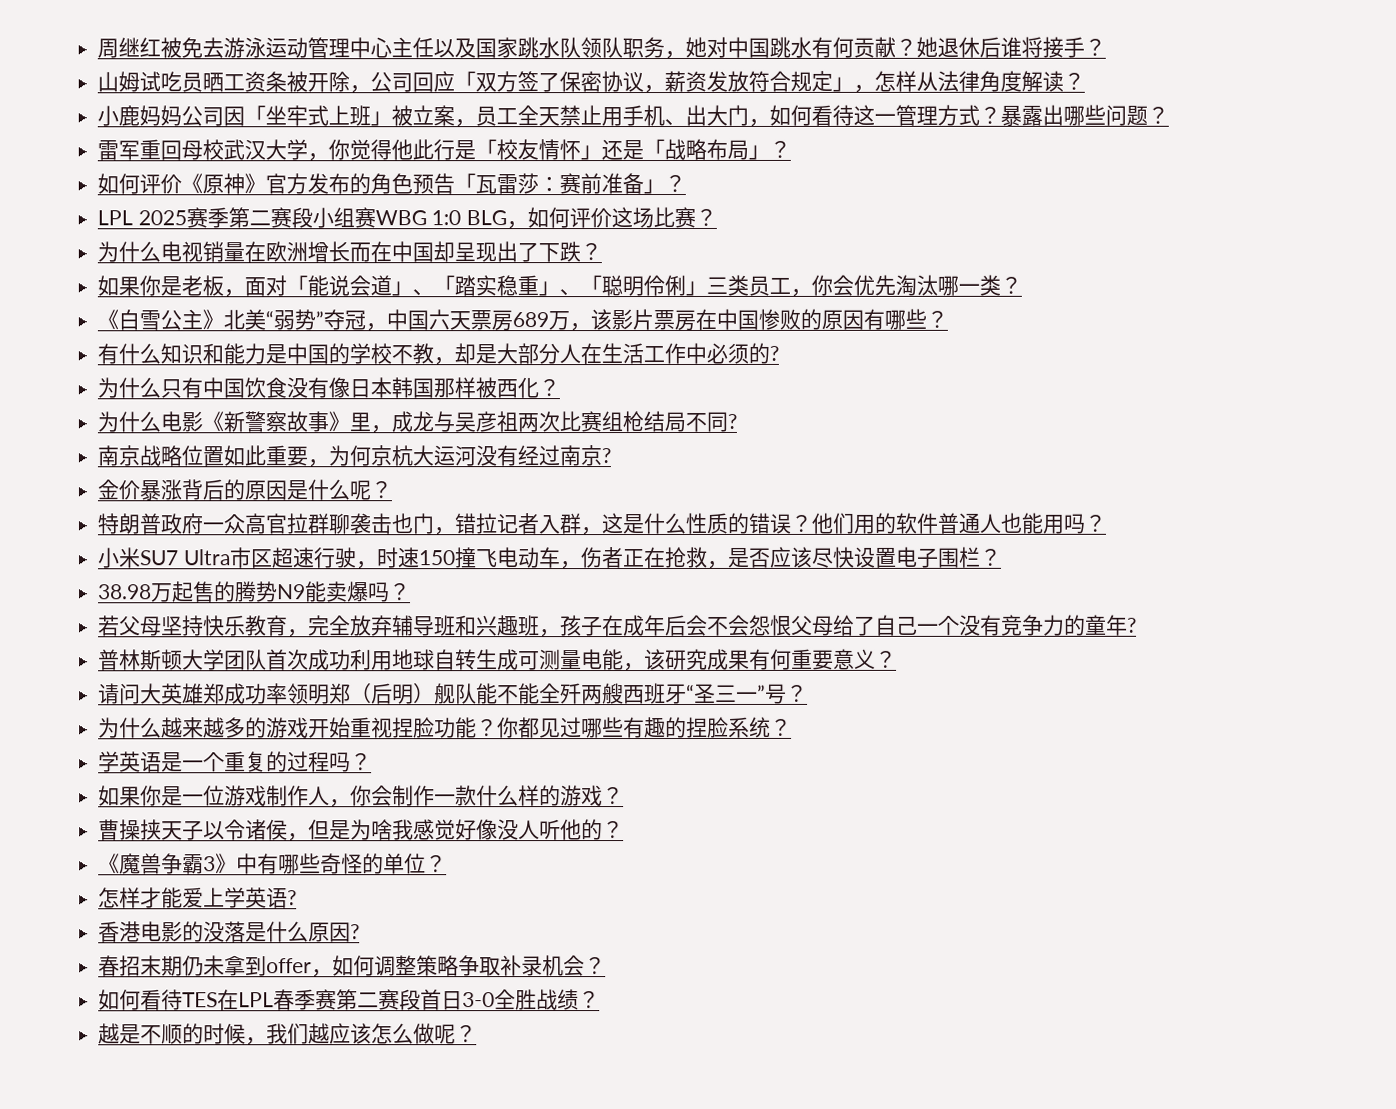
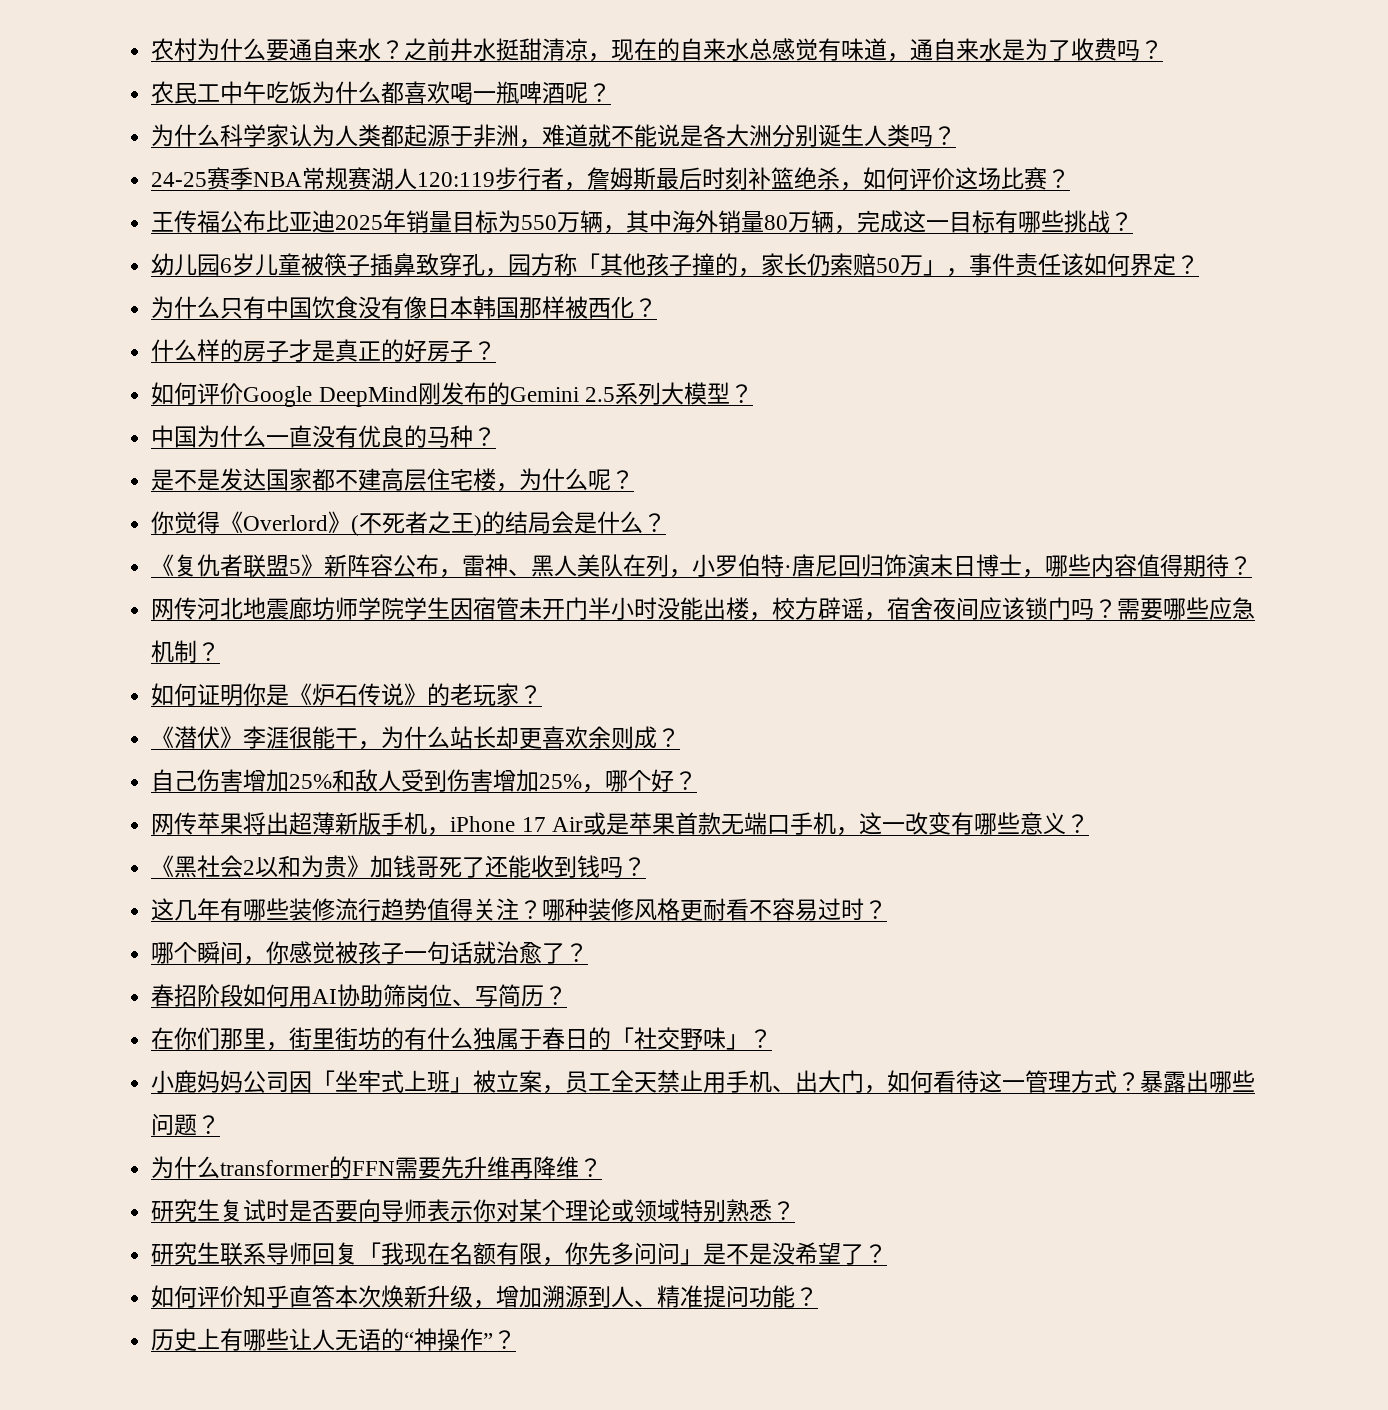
[97,36,1107,60] [97,70,1065,94] 周继红被免去游泳运动管理中心主任以及国家跳水队领队职务，她对中国跳水有何贡献？她退休后谁将接手？ // 山姆试吃员晒工资条被开除，公司回应「双方签了保密协议，薪资发放符合规定」，怎样从法律角度解读 -> [151,38,1164,62] [151,81,612,105] [151,124,957,148] [151,167,1071,191] [151,210,1134,234] [151,253,1200,277] [151,296,658,319] [151,339,497,362] [151,382,753,407] [151,425,497,448] [151,468,635,492] [151,511,667,536] [151,554,1253,578] [151,597,1256,621] [151,640,221,663] [151,683,543,706] [151,726,681,750] [151,769,698,793] [151,812,1089,836] [151,855,647,878] [151,898,888,921] [151,941,589,965] [151,984,568,1007] [151,1027,750,1051] 农村为什么要通自来水？之前井水挺甜清凉，现在的自来水总感觉有味道，通自来水是为了收费吗？ // 农民工中午吃饭为什么都喜欢喝一瓶啤酒呢？ // 为什么科学家认为人类都起源于非洲，难道就不能说是各大洲分别诞生人类吗？ // 24-25赛季NBA常规赛湖人120:119步行者，詹姆斯最后时刻补篮绝杀，如何评价这场比赛？ // 王传福公布比亚迪2025年销量目标为550万辆，其中海外销量80万辆，完成这一目标有哪些挑战？ // 幼儿园6岁儿童被筷子插鼻致穿孔，园方称「其他孩子撞的，家长仍索赔50万」，事件责任该如何界定？ // 为什么只有中国饮食没有像日本韩国那样被西化？ // 什么样的房子才是真正的好房子？ // 如何评价Google DeepMind刚发布的Gemini 2.5系列大模型？ // 中国为什么一直没有优良的马种？ // 是不是发达国家都不建高层住宅楼，为什么呢？ // 你觉得《Overlord》(不死者之王)的结局会是什么？ // 《复仇者联盟5》新阵容公布，雷神、黑人美队在列，小罗伯特·唐尼回归饰演末日博士，哪些内容值得期待？ // 网传河北地震廊坊师学院学生因宿管未开门半小时没能出楼，校方辟谣，宿舍夜间应该锁门吗？需要哪些应急机制？ // 如何证明你是《炉石传说》的老玩家？ // 《潜伏》李涯很能干，为什么站长却更喜欢余则成？ // 自己伤害增加25%和敌人受到伤害增加25%，哪个好？ // 网传苹果将出超薄新版手机，iPhone 17 Air或是苹果首款无端口手机，这一改变有哪些意义？ // 《黑社会2以和为贵》加钱哥死了还能收到钱吗？ // 这几年有哪些装修流行趋势值得关注？哪种装修风格更耐看不容易过时？ // 哪个瞬间，你感觉被孩子一句话就治愈了？ // 春招阶段如何用AI协助筛岗位、写简历？ // 在你们那里，街里街坊的有什么独属于春日的「社交野味」
[97,138,792,162] [97,173,687,195] [97,207,718,230] [97,241,603,263] [97,274,1023,298] [97,308,949,332] [97,342,780,366] [97,377,561,399] [97,411,738,434] [97,445,612,468] [97,479,393,501] [97,512,1107,536] [97,546,1002,570] [98,581,412,603] [98,614,1138,638] [98,648,898,672] [98,683,809,705] [98,716,793,739] [98,751,373,773] [98,785,625,808] [98,819,625,842] [98,853,448,875] [98,887,298,909] [98,921,361,943] [98,955,607,978] [98,989,601,1011] [98,1023,457,1046] 雷军重回母校武汉大学，你觉得他此行是「校友情怀」还是「战略布局」？ // 如何评价《原神》官方发布的角色预告「瓦雷莎：赛前准备」？ // LPL 2025赛季第二赛段小组赛WBG 1:0 BLG，如何评价这场比赛？ // 为什么电视销量在欧洲增长而在中国却呈现出了下跌？ // 如果你是老板，面对「能说会道」、「踏实稳重」、「聪明伶俐」三类员工，你会优先淘汰哪一类？ // 《白雪公主》北美“弱势”夺冠，中国六天票房689万，该影片票房在中国惨败的原因有哪些？ // 有什么知识和能力是中国的学校不教，却是大部分人在生活工作中必须的? // 为什么只有中国饮食没有像日本韩国那样被西化？ // 为什么电影《新警察故事》里，成龙与吴彦祖两次比赛组枪结局不同? // 南京战略位置如此重要，为何京杭大运河没有经过南京? // 金价暴涨背后的原因是什么呢？ // 特朗普政府一众高官拉群聊袭击也门，错拉记者入群，这是什么性质的错误？他们用的软件普通人也能用吗？ // 小米SU7 Ultra市区超速行驶，时速150撞飞电动车，伤者正在抢救，是否应该尽快设置电子围栏？ // 38.98万起售的腾势N9能卖爆吗？ // 若父母坚持快乐教育，完全放弃辅导班和兴趣班，孩子在成年后会不会怨恨父母给了自己一个没有竞争力的童年? // 普林斯顿大学团队首次成功利用地球自转生成可测量电能，该研究成果有何重要意义？ // 请问大英雄郑成功率领明郑（后明）舰队能不能全歼两艘西班牙“圣三一”号？ // 为什么越来越多的游戏开始重视捏脸功能？你都见过哪些有趣的捏脸系统？ // 学英语是一个重复的过程吗？ // 如果你是一位游戏制作人，你会制作一款什么样的游戏？ // 曹操挟天子以令诸侯，但是为啥我感觉好像没人听他的？ // 《魔兽争霸3》中有哪些奇怪的单位？ // 怎样才能爱上学英语? // 香港电影的没落是什么原因? // 春招末期仍未拿到offer，如何调整策略争取补录机会？ // 如何看待TES在LPL春季赛第二赛段首日3-0全胜战绩？ // 越是不顺的时候，我们越应该怎么做呢 -> [151,1156,603,1179] [151,1199,796,1222] [151,1242,888,1266] [151,1285,819,1309] [151,1328,494,1351] 为什么transformer的FFN需要先升维再降维？ // 研究生复试时是否要向导师表示你对某个理论或领域特别熟悉？ // 研究生联系导师回复「我现在名额有限，你先多问问」是不是没希望了？ // 如何评价知乎直答本次焕新升级，增加溯源到人、精准提问功能？ // 历史上有哪些让人无语的“神操作”

